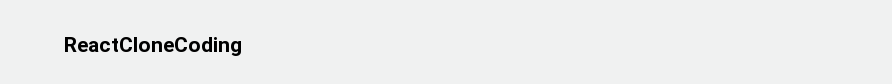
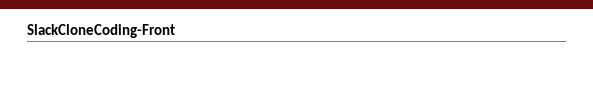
[64,37,242,56] ReactCloneCoding -> [27,24,175,38] SlackCloneCoding-Front

